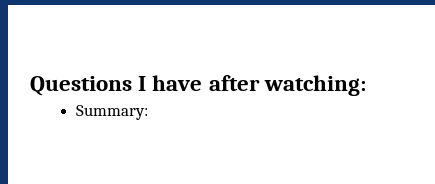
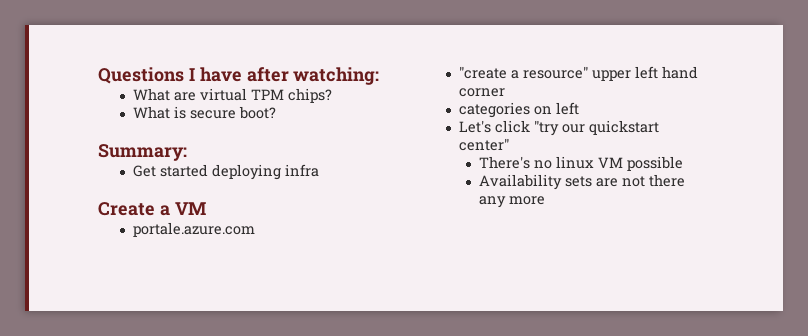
[76,105,149,120] Summary: -> [133,88,333,103] [133,106,277,119] [98,144,187,161] [133,164,320,180] [98,202,206,216] [133,222,256,237] [459,66,699,81] [459,88,506,97] [459,102,580,118] [459,120,660,136] [459,138,510,151] [479,156,684,171] [479,174,686,190] [479,196,546,208] What are virtual TPM chips? // What is secure boot? // Summary: // Get started deploying infra // Create a VM // portale.azure.com // "create a resource" upper left hand corner // categories on left // Let's click "try our quickstart center" // There's no linux VM possible // Availability sets are not there any more

